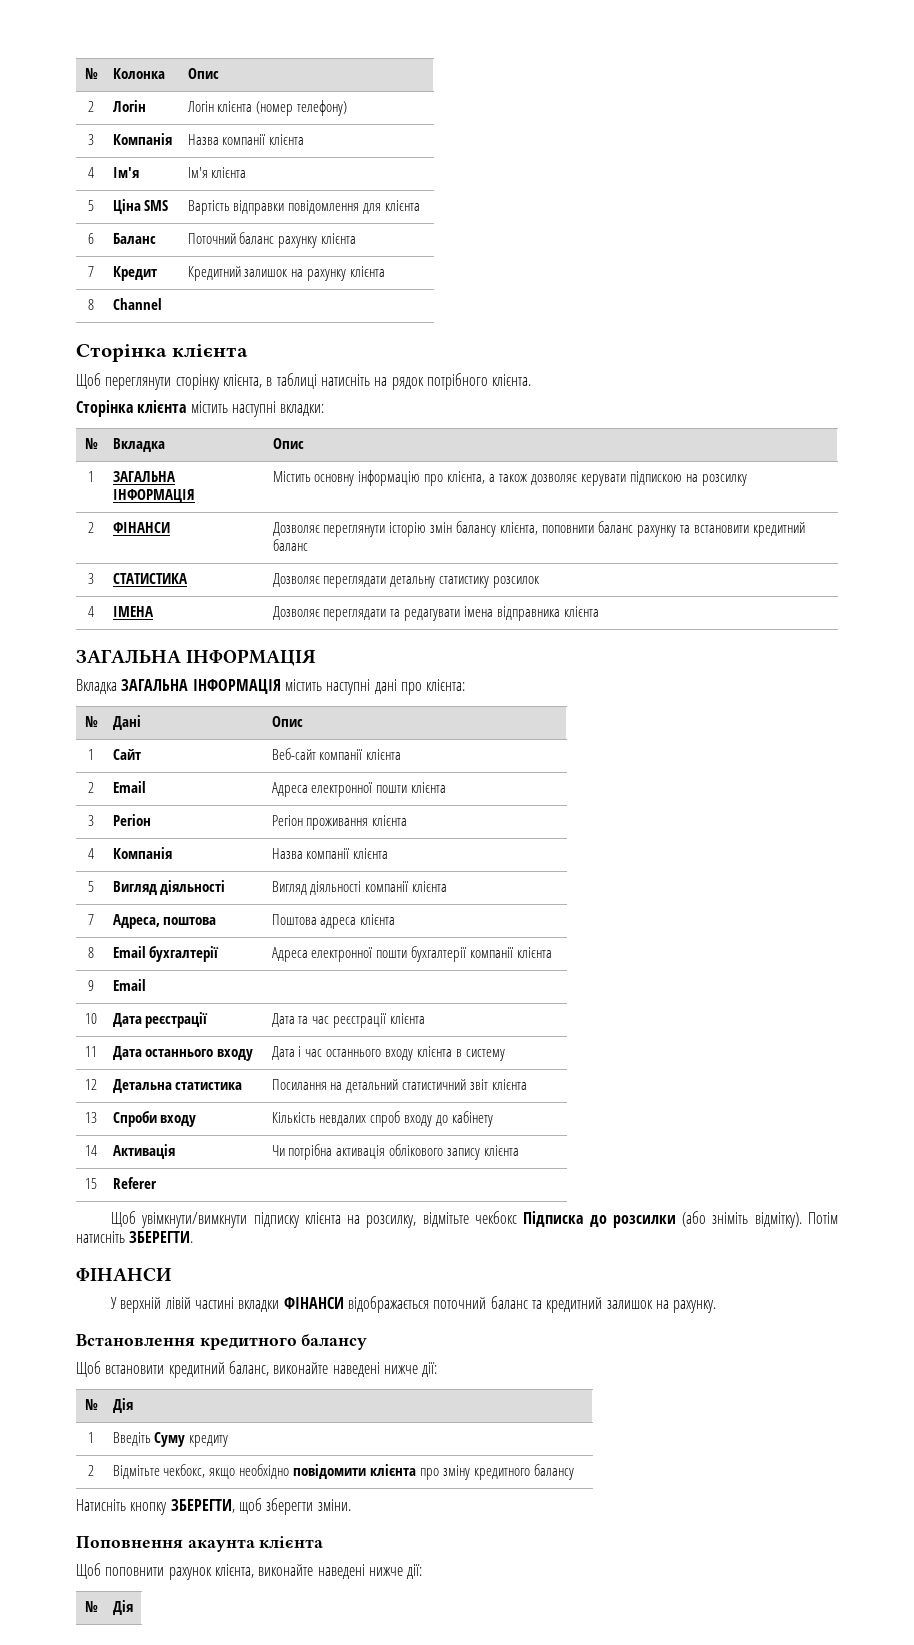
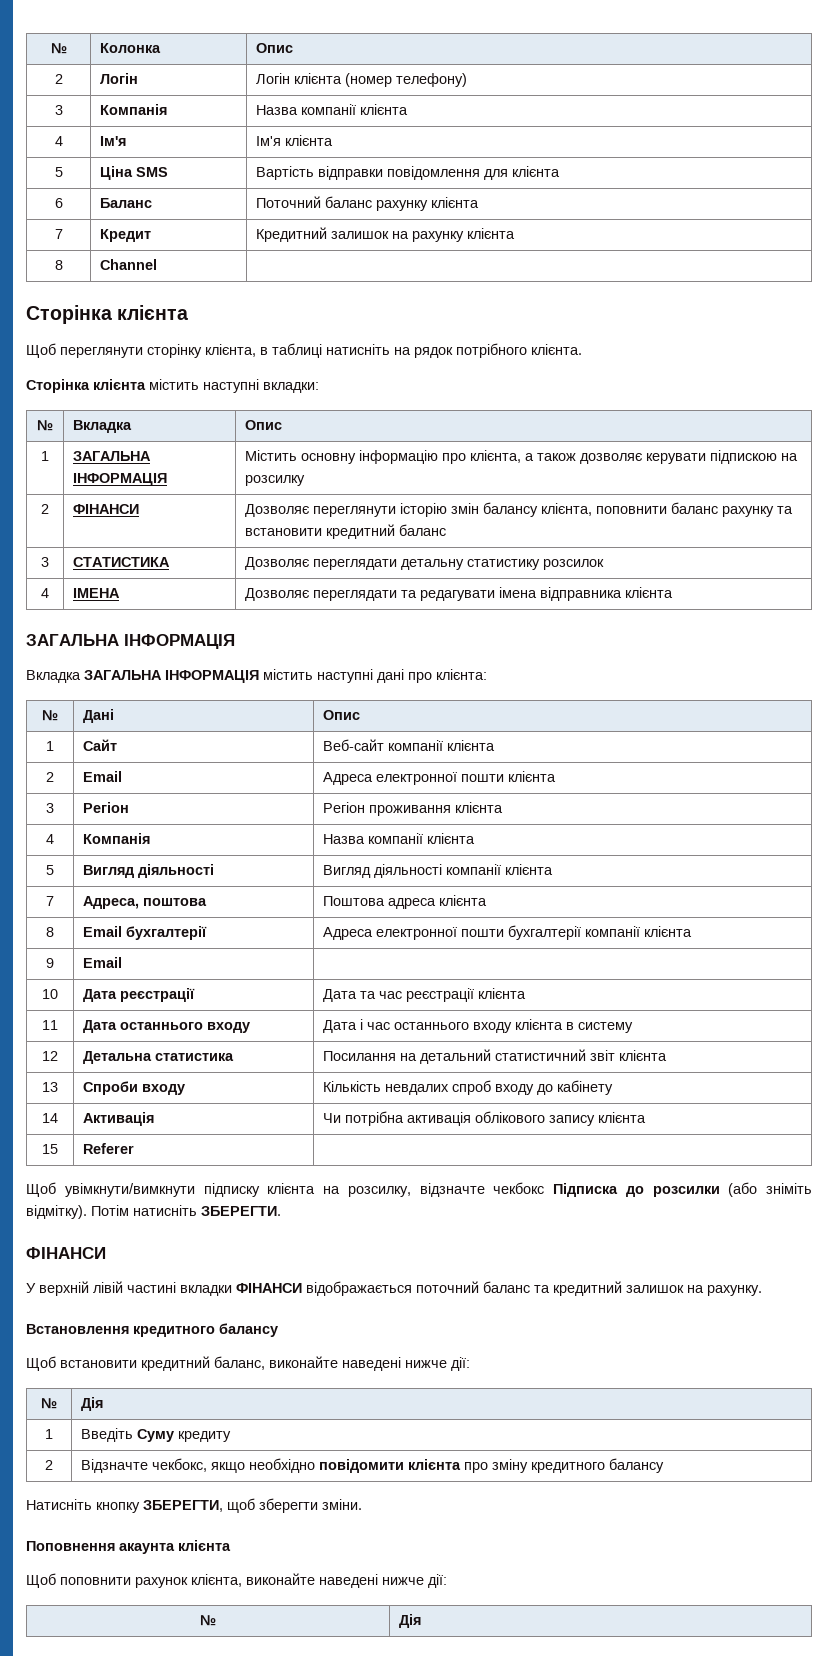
[422,1212,469,1227] відмітьте -> [419,1183,485,1197] відзначте
[112,1465,160,1479] Відмітьте -> [81,1459,149,1473] Відзначте

